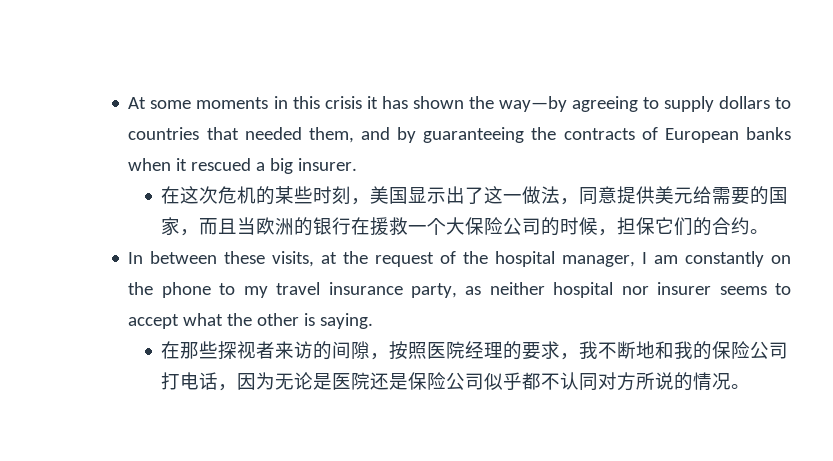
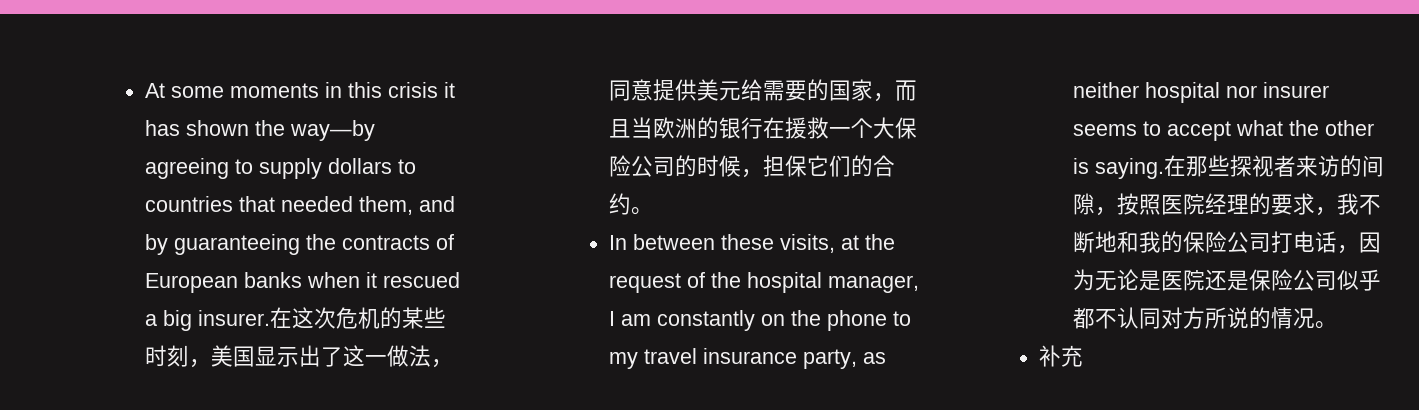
(358, 164) // -> (271, 318) none
(374, 321) // -> (1165, 168) none
(751, 386) none -> [1039,345,1084,367] // 补充

